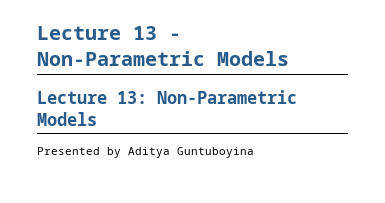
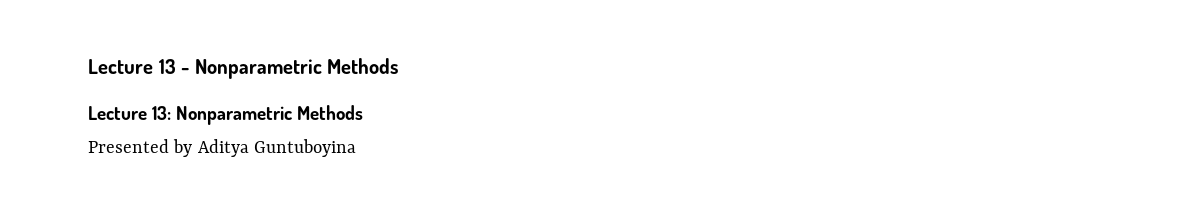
[37,51,289,66] Non-Parametric Models -> [194,58,399,79] Nonparametric Methods
[157,90,297,104] [37,112,97,126] Non-Parametric Models -> [176,105,364,125] Nonparametric Methods

